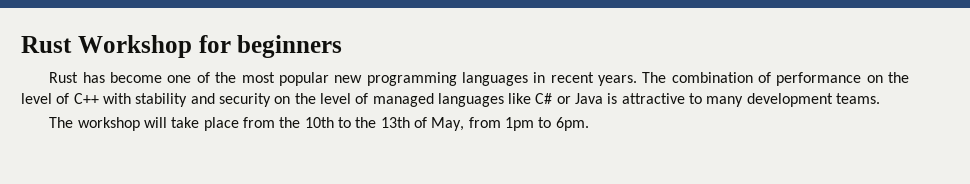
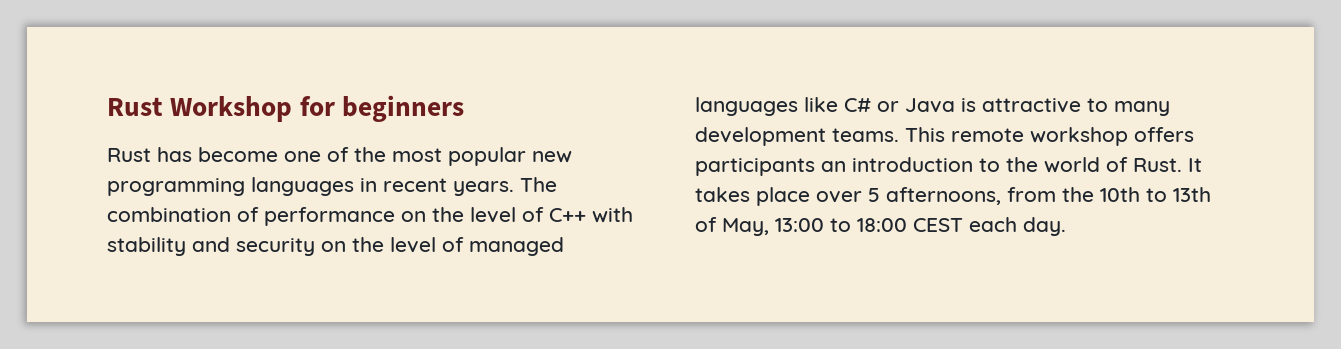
[49,117,239,131] // The workshop will take place -> [905,127,1194,146] [695,157,1202,176] [695,187,1001,206] This remote workshop offers participants an introduction to the world of Rust. It takes place over 5 afternoons,
[355,117,377,128] the -> (1167, 195) none
[468,117,589,131] from 1pm to 6pm. -> [775,217,1066,236] 13:00 to 18:00 CEST each day.

